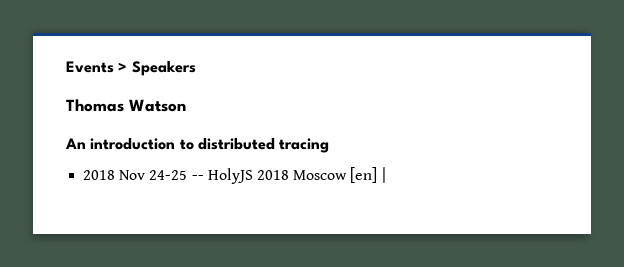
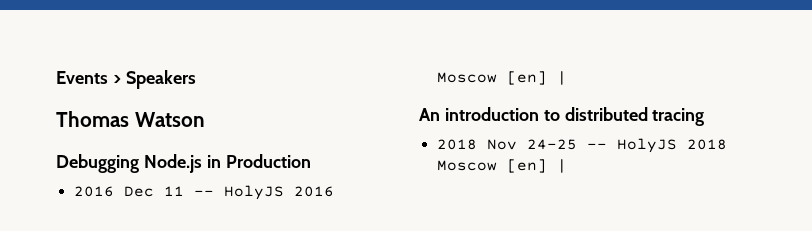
(186, 105) none -> [56,154,311,173] [73,185,334,200] [436,71,567,85] // Debugging Node.js in Production // 2016 Dec 11 -- HolyJS 2016 Moscow [en] |

